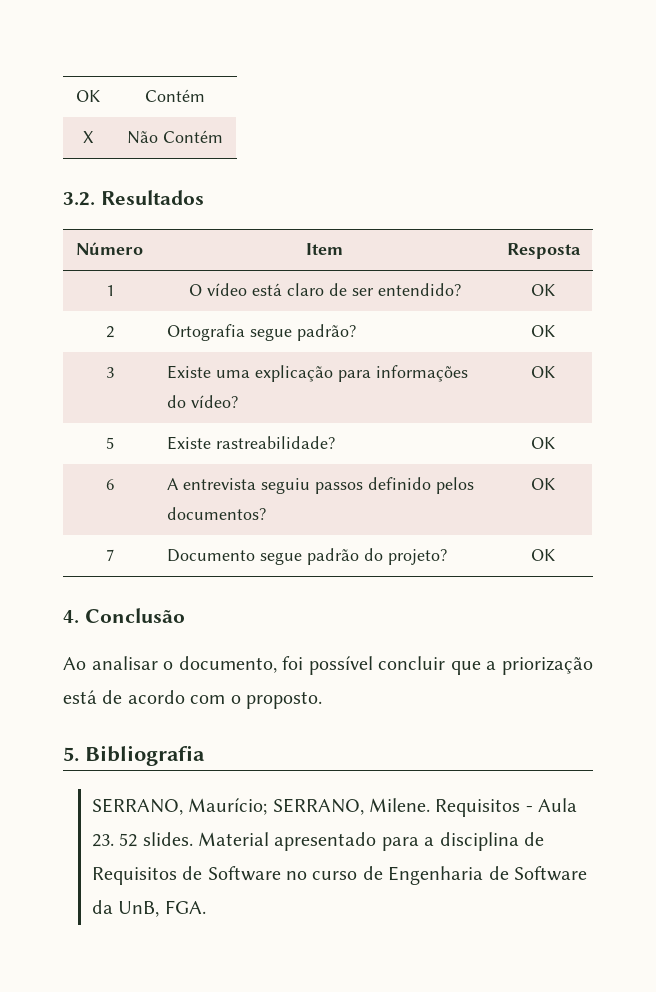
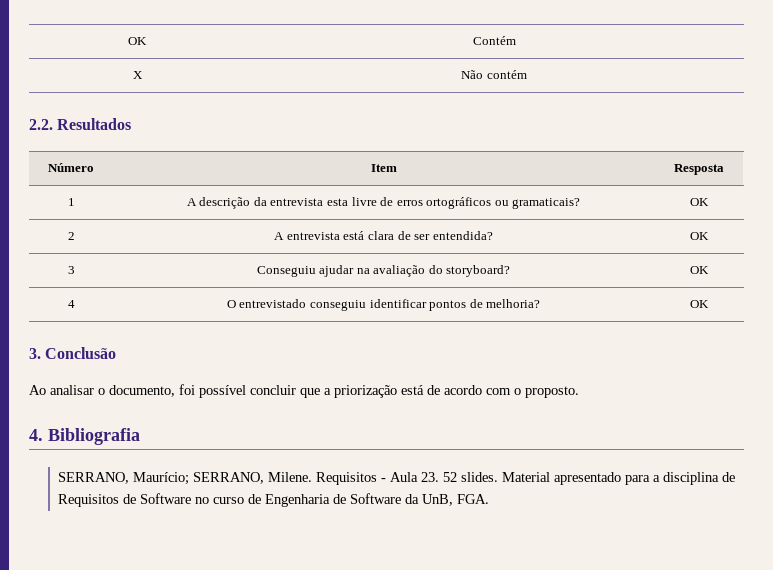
[162,130,223,143] [63,192,95,206] Contém // 3.2. -> [486,70,527,79] [29,119,53,130] contém // 2.2.
[188,283,461,296] [531,284,555,296] [105,326,114,338] [167,324,357,341] [531,325,555,337] [105,367,114,378] [167,365,469,382] [167,395,239,408] [531,366,555,378] [105,437,114,449] [167,436,336,450] [531,437,555,449] [105,479,114,490] [167,477,475,494] [167,507,267,520] [531,478,555,490] [105,549,114,561] [167,548,448,565] [531,549,555,561] [63,610,79,623] O vídeo está claro de ser entendido? | OK // 2 | Ortografia segue padrão? | OK // 3 | Existe uma explicação para informações do vídeo? | OK // 5 | Existe rastreabilidade? | OK // 6 | A entrevista seguiu passos definido pelos documentos? | OK // 7 | Documento segue padrão do projeto? | OK // 4. -> [186,197,581,209] [690,198,709,206] [67,232,75,240] [274,231,493,240] [690,232,709,240] [67,266,75,274] [256,265,511,277] [690,266,709,274] [67,300,75,308] [226,299,541,311] [690,300,709,308] [29,348,41,359] A descrição da entrevista esta livre de erros ortográficos ou gramaticais? | OK // 2 | A entrevista está clara de ser entendida? | OK // 3 | Conseguiu ajudar na avaliação do storyboard? | OK // 4 | O entrevistado conseguiu identificar pontos de melhoria? | OK // 3.
[63,747,79,762] 5. -> [29,429,43,441] 4.

